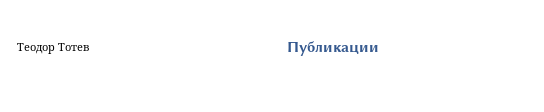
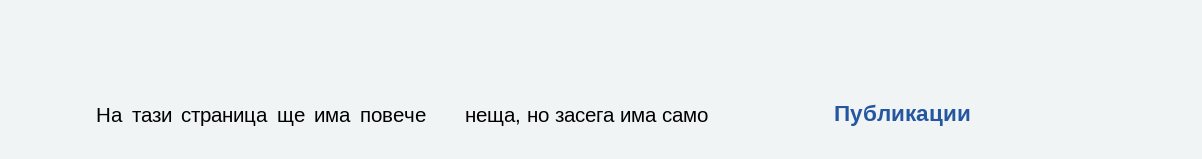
[17,43,90,54] Теодор Тотев -> [96,108,708,126] На тази страница ще има повече неща, но засега има само

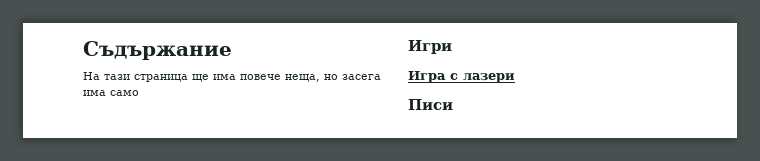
(96, 115) none -> [83,41,232,60] Съдържание //
[834,104,971,126] Публикации -> [408,40,452,54] [408,71,515,83] [408,99,453,110] Игри // Игра с лазери // Писи

